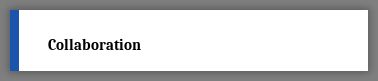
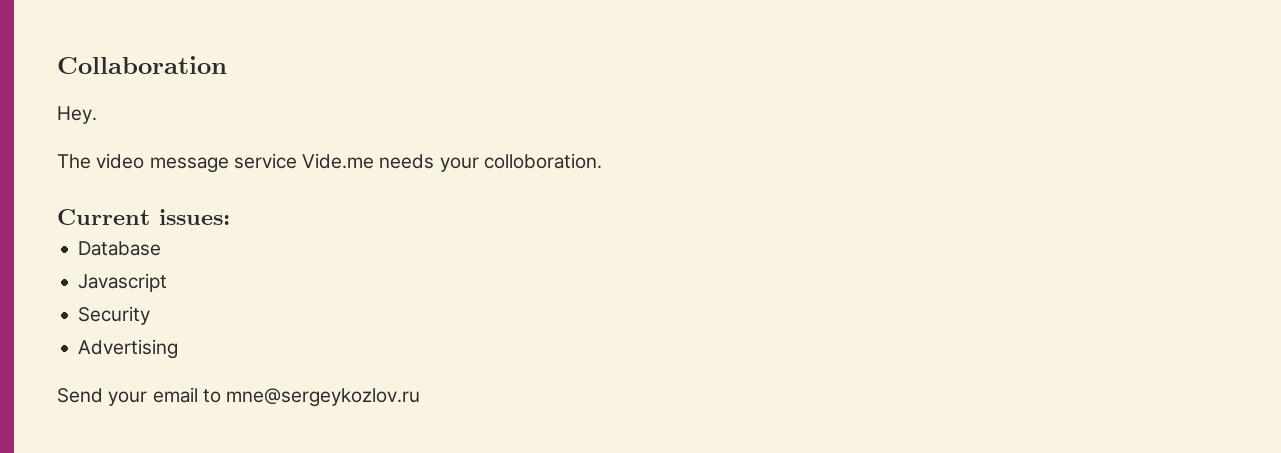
(141, 44) none -> [57,106,97,124] [57,153,602,173] [57,209,230,225] [78,241,162,256] [78,273,168,292] [78,306,151,325] [78,339,179,359] [57,387,421,407] // Hey. // The video message service Vide.me needs your colloboration. // Сurrent issues: // Database // Javascript // Security // Advertising // Send your email to mne@sergeykozlov.ru

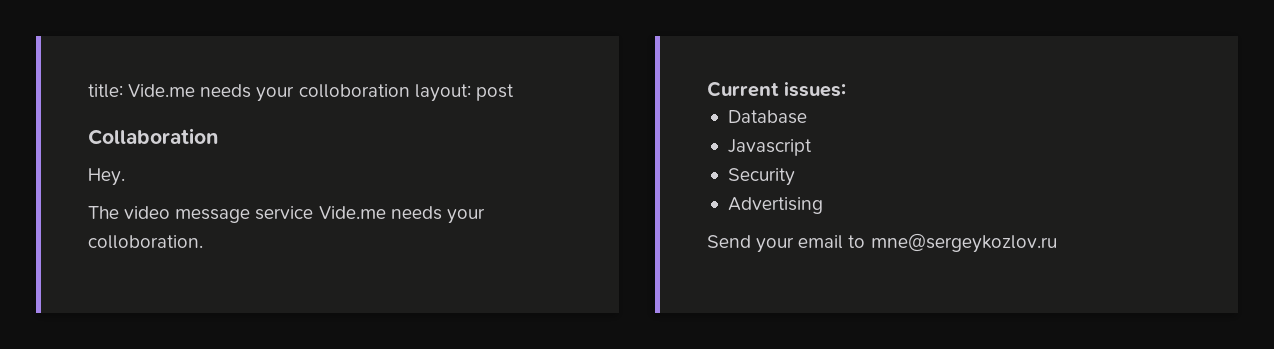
(57, 65) none -> [88,84,514,102] title: Vide.me needs your colloboration layout: post //

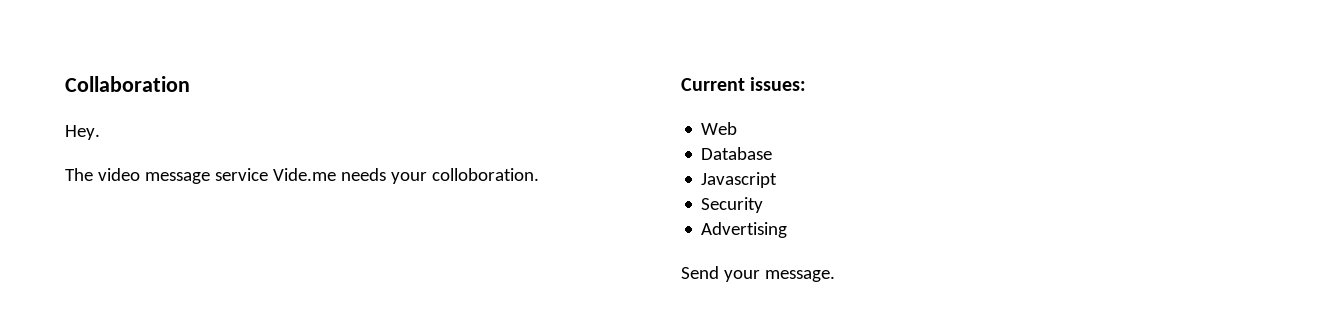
[88,84,514,102] title: Vide.me needs your colloboration layout: post // -> (65, 84) none
(846, 89) none -> [701,122,738,135] // Web
[798,233,1057,253] email to mne@sergeykozlov.ru -> [764,270,835,282] message.

